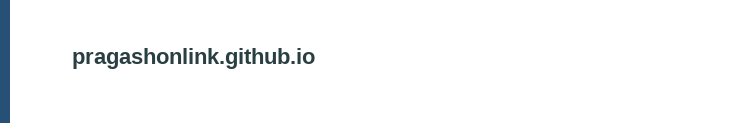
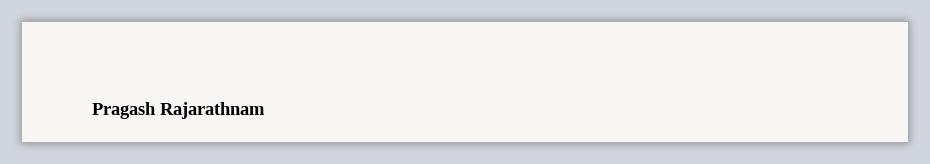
[72,48,315,69] pragashonlink.github.io -> [92,102,265,119] Pragash Rajarathnam

